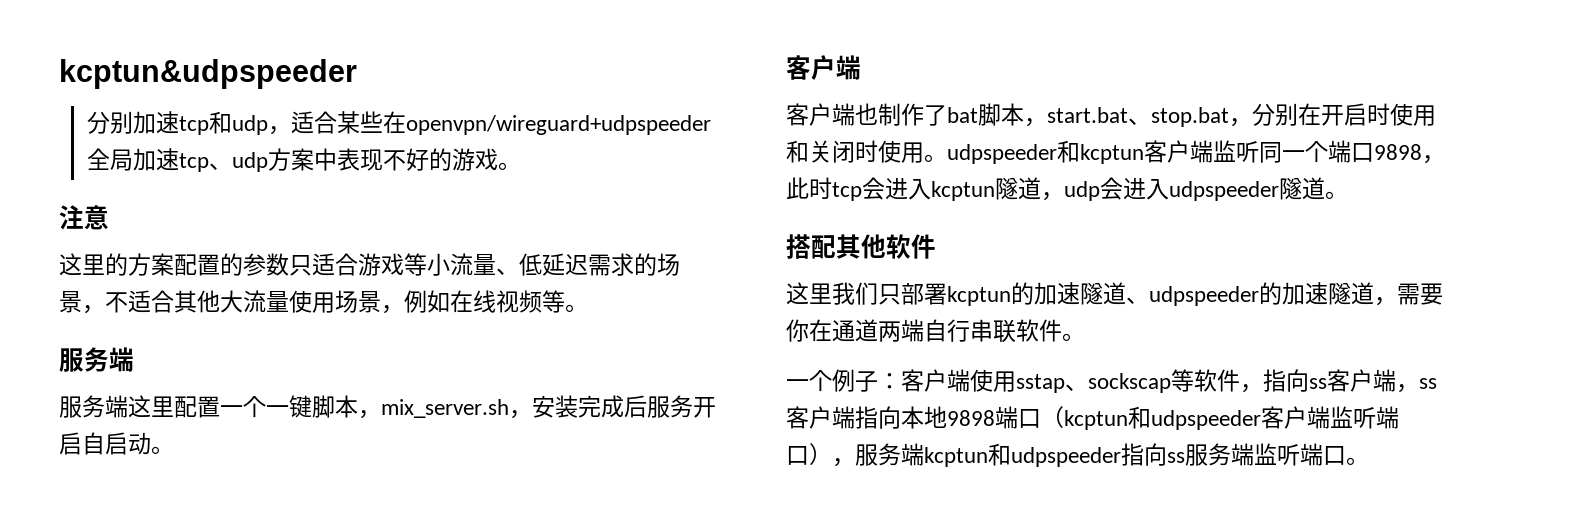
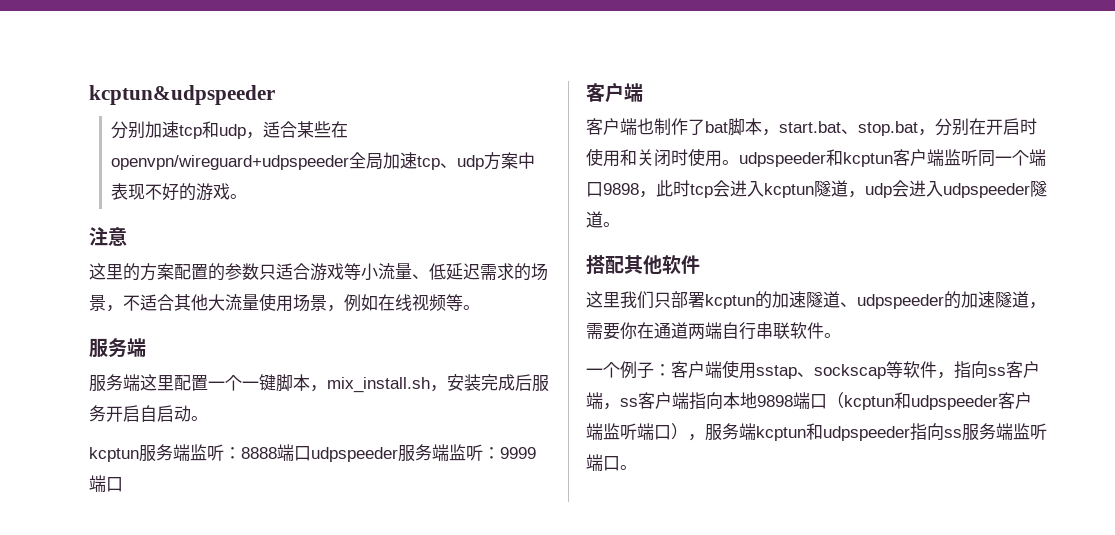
[381,399,509,418] mix_server.sh -> [327,377,430,393] mix_install.sh
(174, 450) none -> [89,444,536,462] [89,475,123,492] // kcptun服务端监听：8888端口udpspeeder服务端监听：9999端口

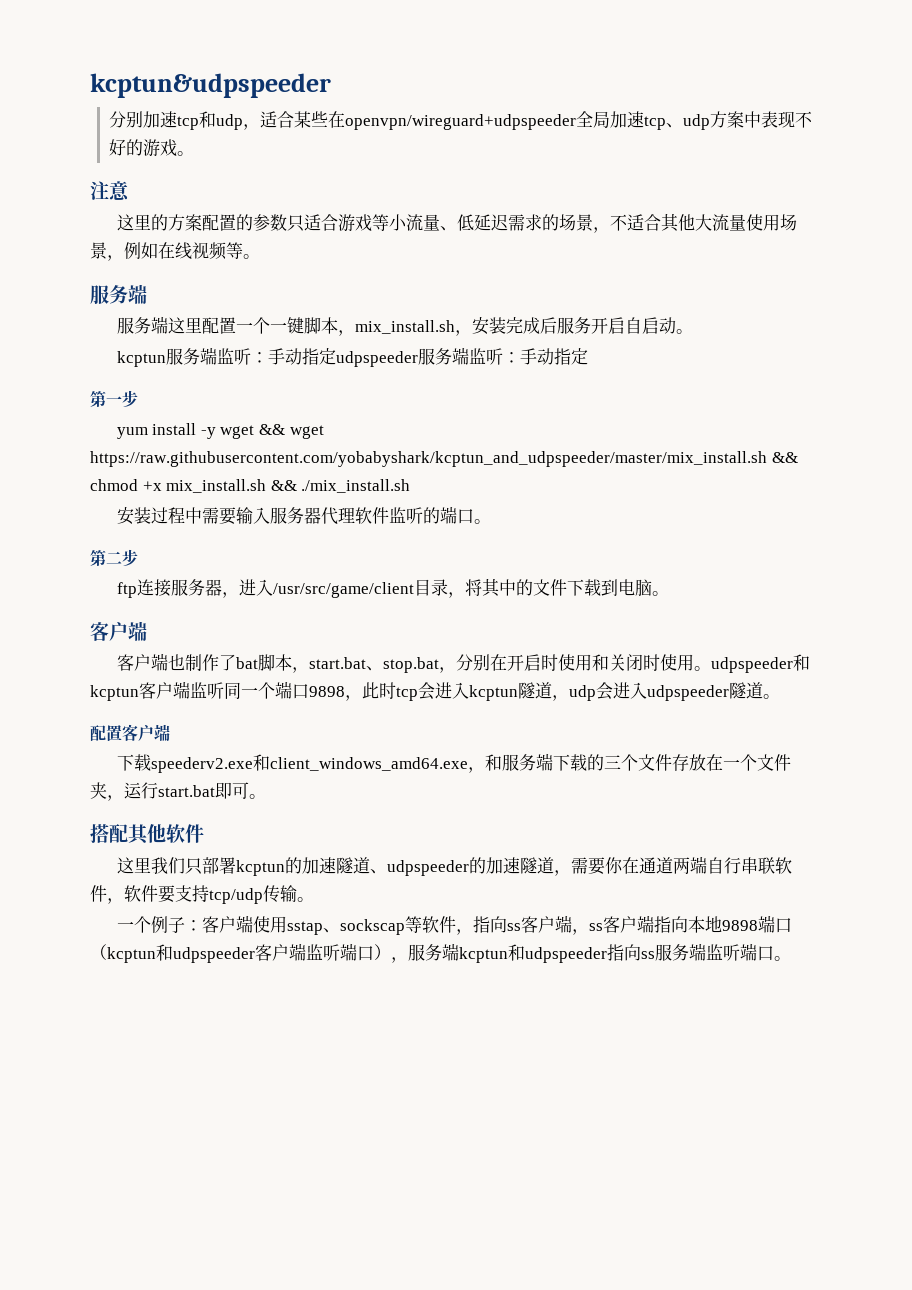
[241,444,311,461] 8888端口 -> [267,348,336,365] 手动指定
[500,447,536,459] [89,475,123,492] 9999端口 -> [519,348,588,365] [90,390,138,407] [116,423,324,439] [90,451,798,467] [90,479,411,493] [116,506,491,525] [90,549,138,566] [116,578,669,598] 手动指定 // 第一步 // yum install -y wget && wget https://raw.githubusercontent.com/yobabyshark/kcptun_and_udpspeeder/master/mix_install.sh && chmod +x mix_install.sh && ./mix_install.sh // 安装过程中需要输入服务器代理软件监听的端口。 // 第二步 // ftp连接服务器，进入/usr/src/game/client目录，将其中的文件下载到电脑。
(620, 224) none -> [90,724,170,741] [116,753,791,773] [90,782,266,801] // 配置客户端 // 下载speederv2.exe和client_windows_amd64.exe，和服务端下载的三个文件存放在一个文件夹，运行start.bat即可。
(824, 330) none -> [107,885,297,904] ，软件要支持tcp/udp传输

